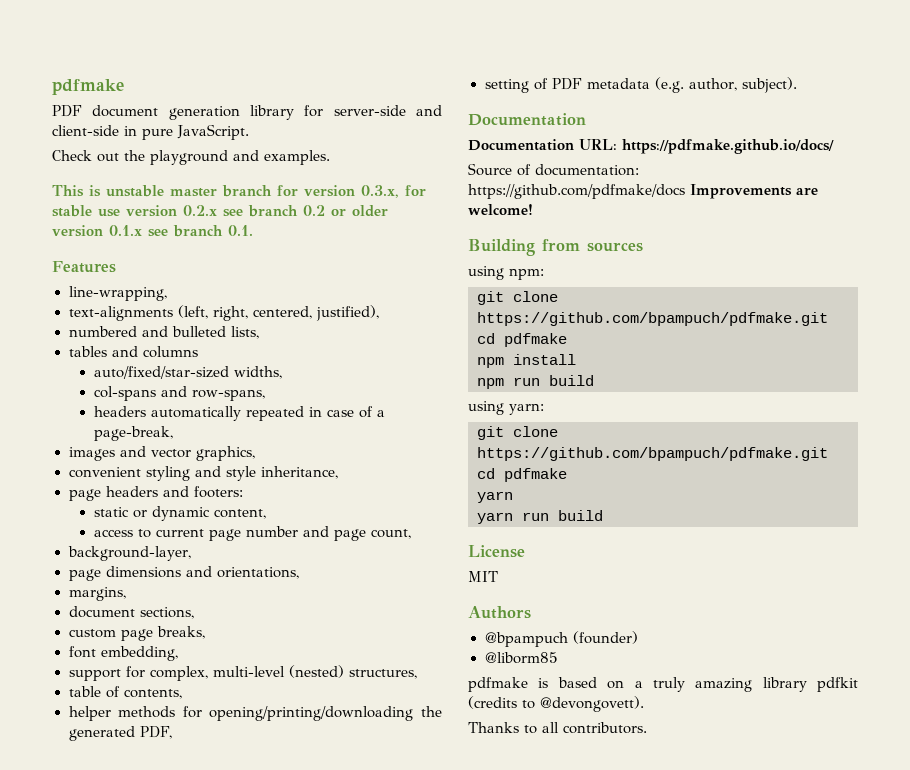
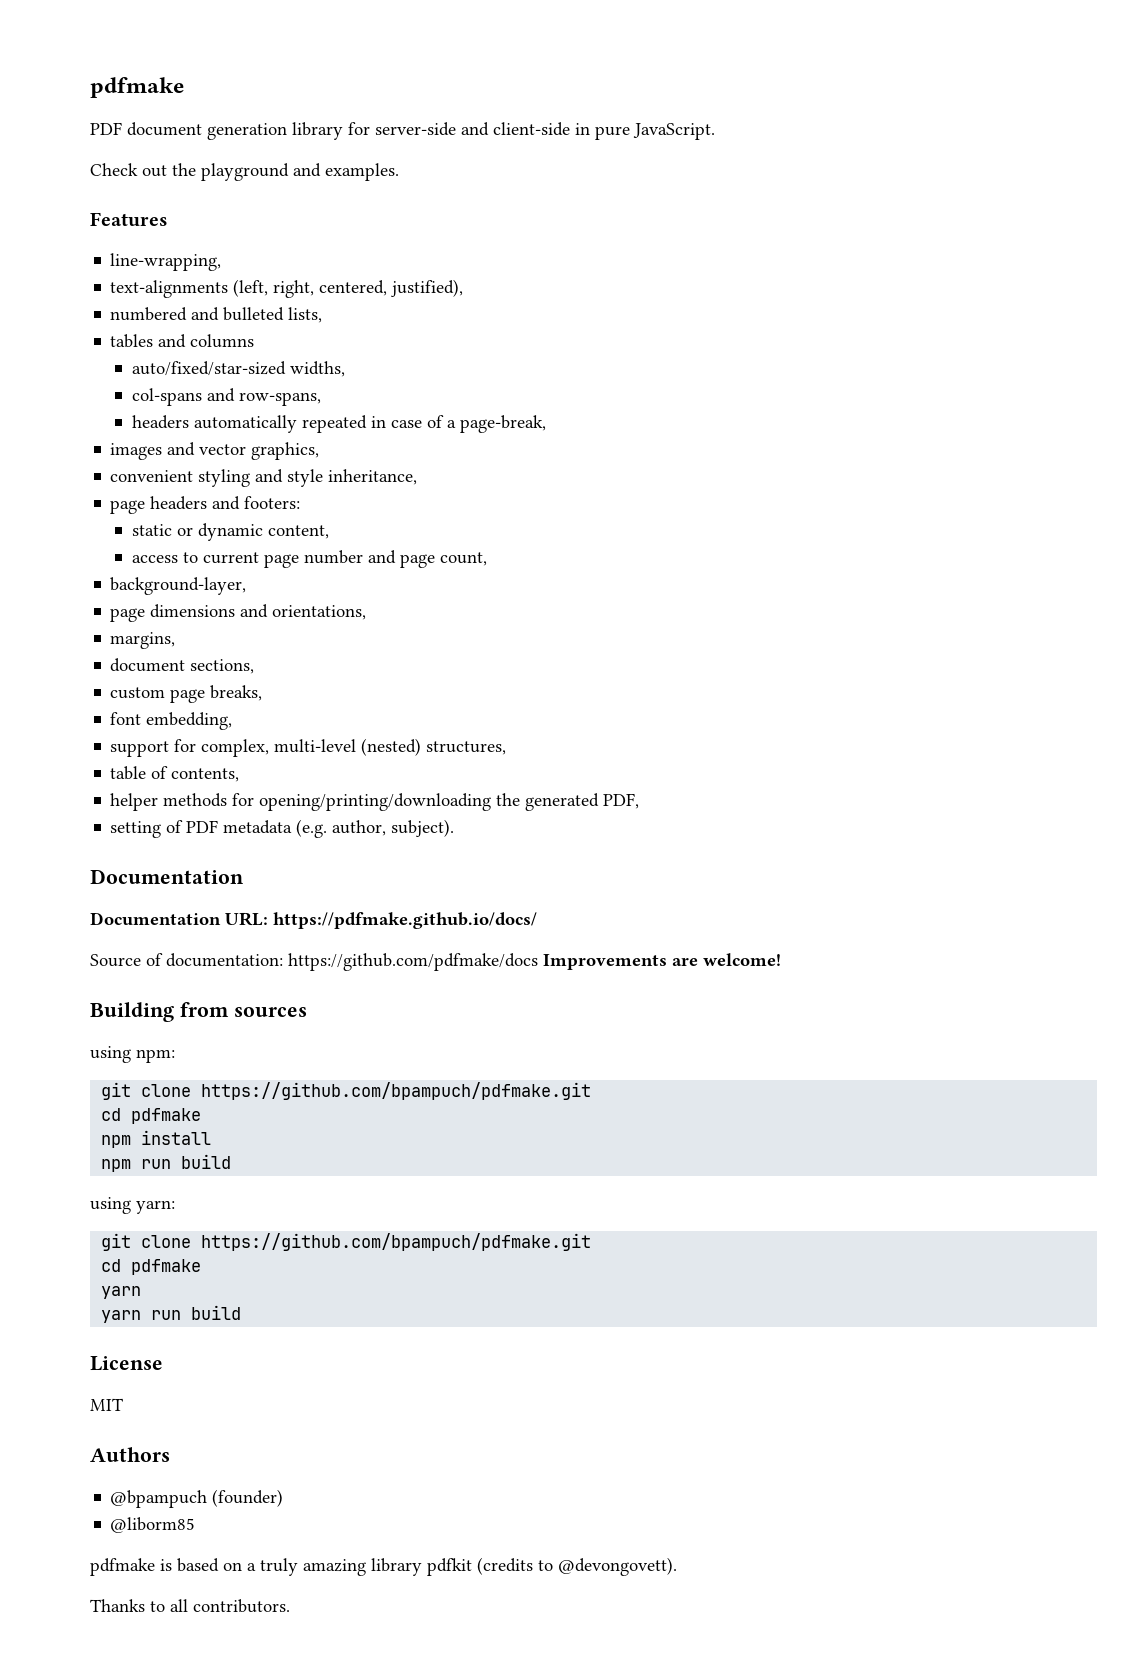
[52,185,426,198] [52,205,388,217] [52,225,253,237] // This is unstable master branch for version 0.3.x, for stable use version 0.2.x see branch 0.2 or older version 0.1.x see branch 0.1. -> (399, 172) none

